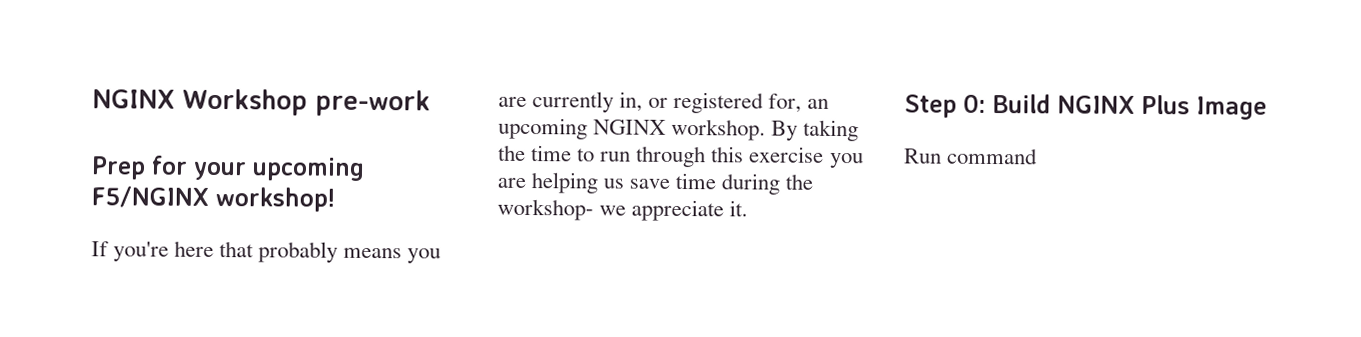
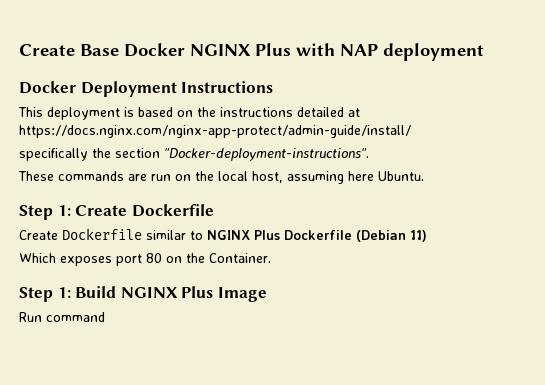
[92,88,431,117] [91,155,365,181] [91,186,335,212] [91,240,442,264] [498,91,830,114] [498,117,860,142] [498,144,864,169] [497,172,814,195] [497,198,749,222] [904,94,986,118] NGINX Workshop pre-work // Prep for your upcoming F5/NGINX workshop! // If you're here that probably means you are currently in, or registered for, an upcoming NGINX workshop. By taking the time to run through this exercise you are helping us save time during the workshop- we appreciate it. // Step 0: -> [19,43,484,61] [19,81,274,97] [18,107,360,120] [19,125,411,138] [19,148,369,161] [18,171,424,184] [19,204,214,220] [19,228,427,242] [19,253,271,266] [19,287,71,302] Create Base Docker NGINX Plus with NAP deployment // Docker Deployment Instructions // This deployment is based on the instructions detailed at https://docs.nginx.com/nginx-app-protect/admin-guide/install/ // specifically the section "Docker-deployment-instructions". // These commands are run on the local host, assuming here Ubuntu. // Step 1: Create Dockerfile // Create Dockerfile similar to NGINX Plus Dockerfile (Debian 11) // Which exposes port 80 on the Container. // Step 1:

